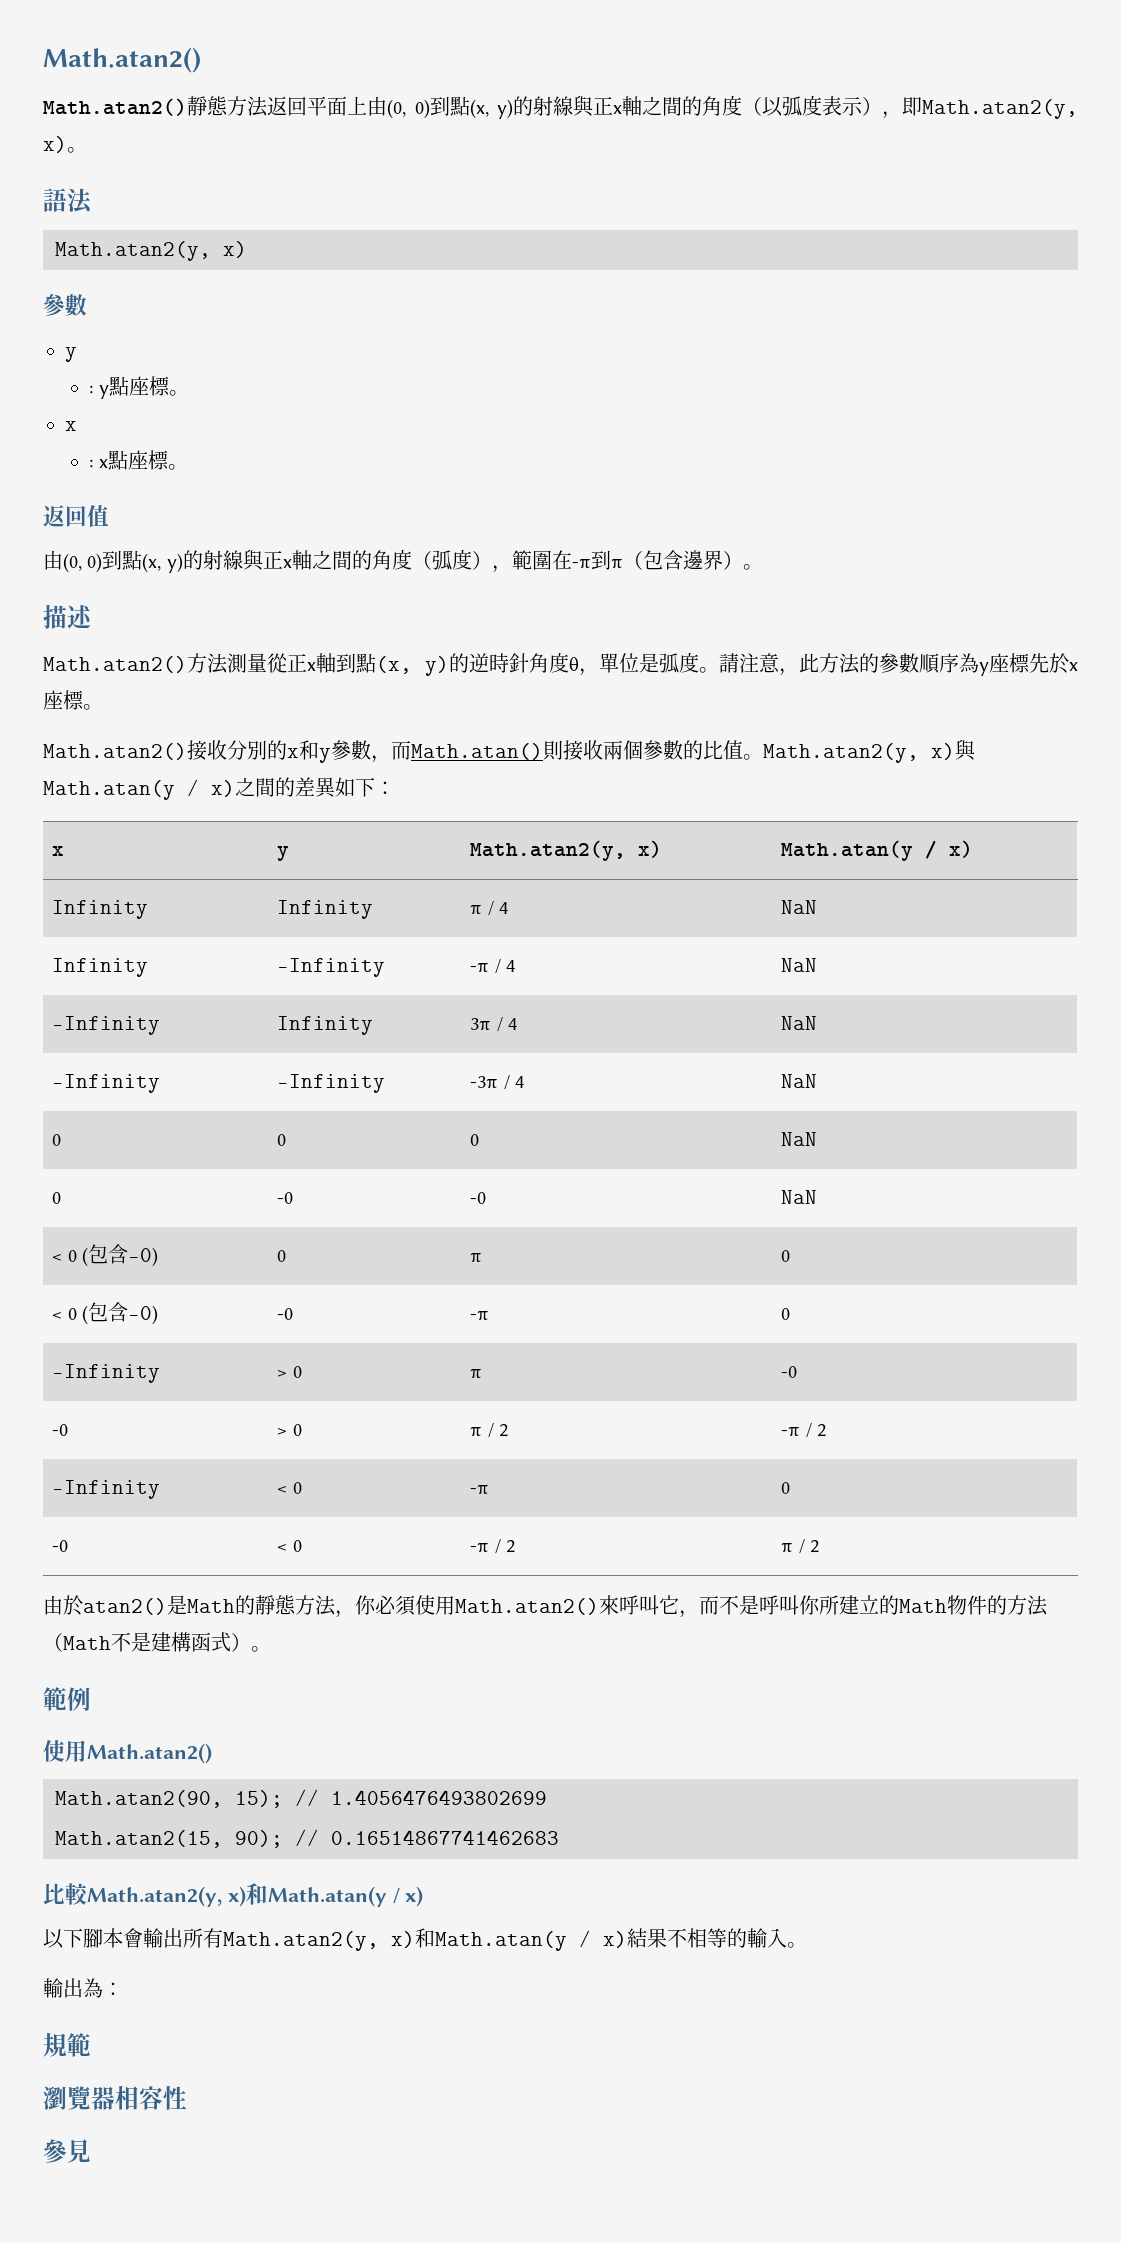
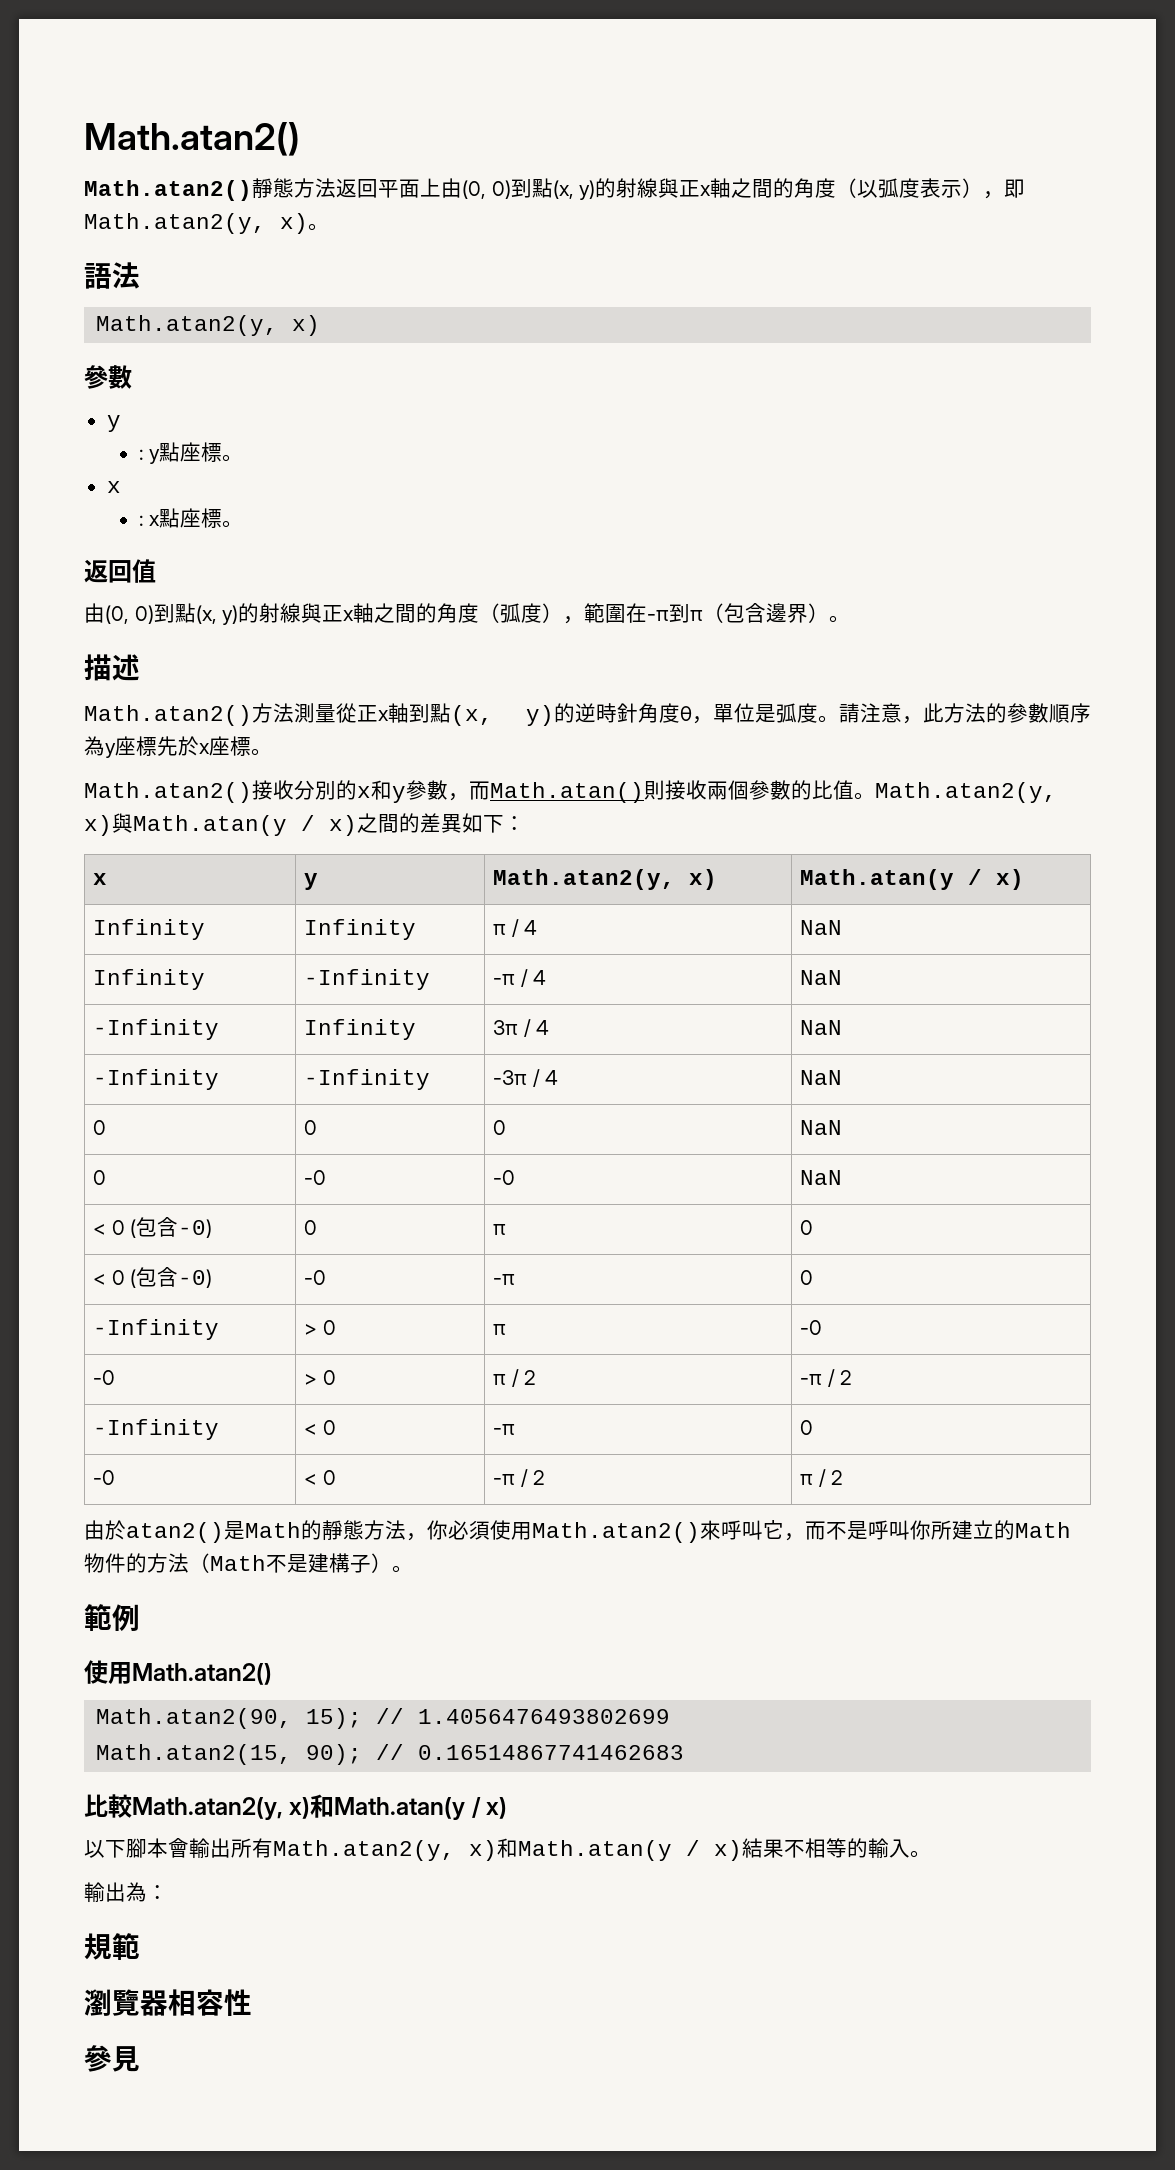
[191,1632,231,1652] 函式 -> [350,1554,371,1573] 子

